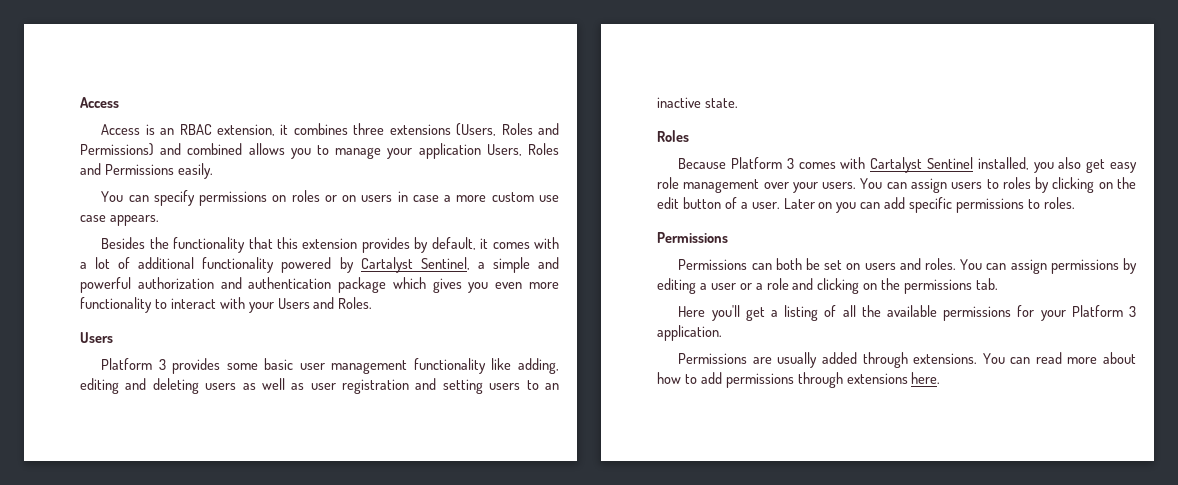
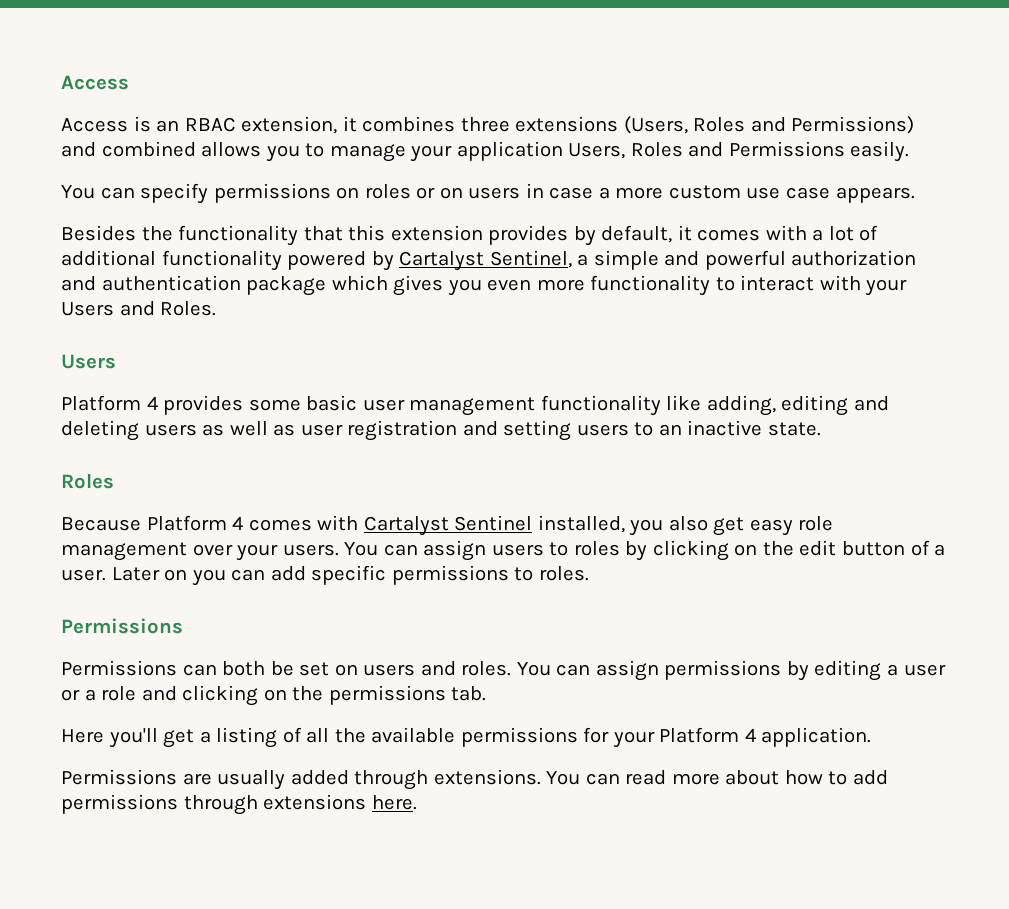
[158,359,166,370] 3 -> [146,396,158,410] 4
[786,158,794,169] 3 -> [232,516,244,530] 4
[1129,306,1136,317] 3 -> [744,728,756,742] 4

